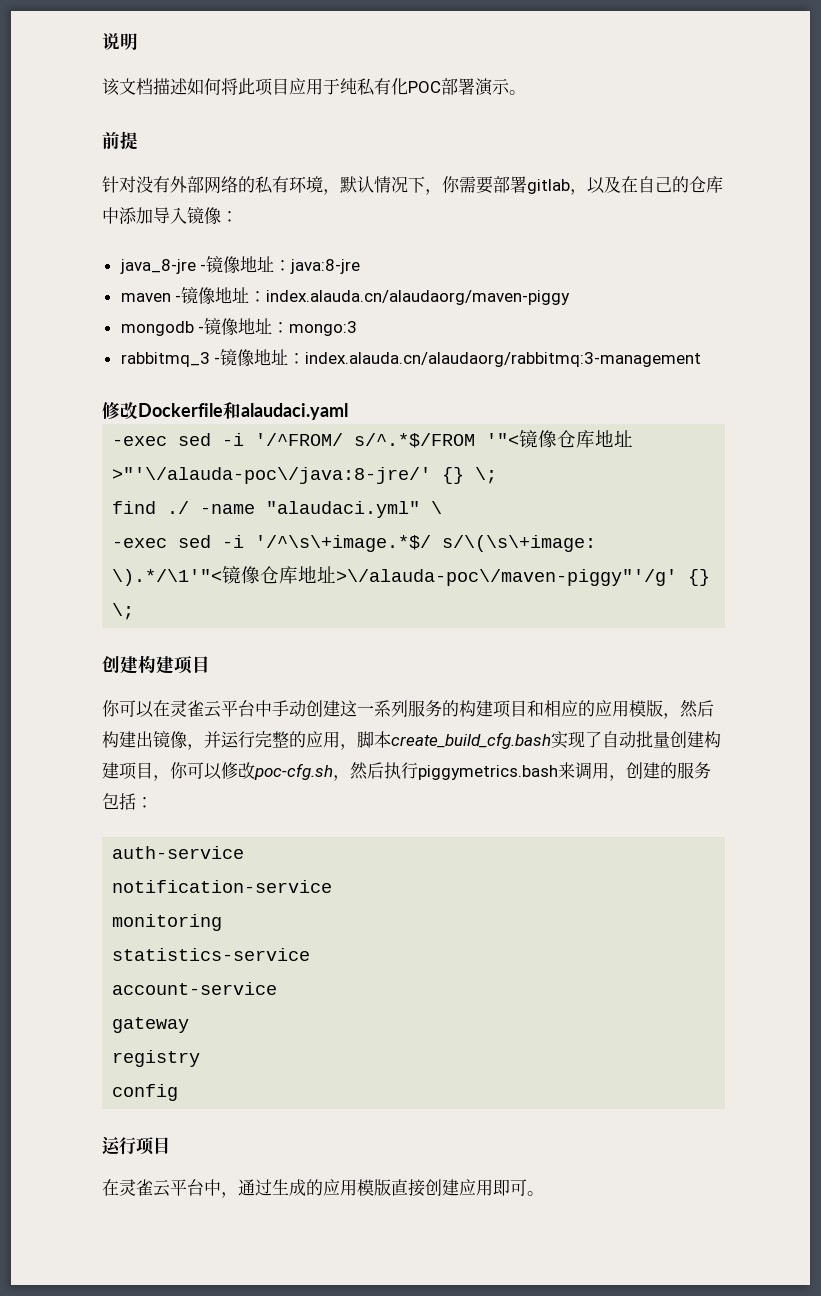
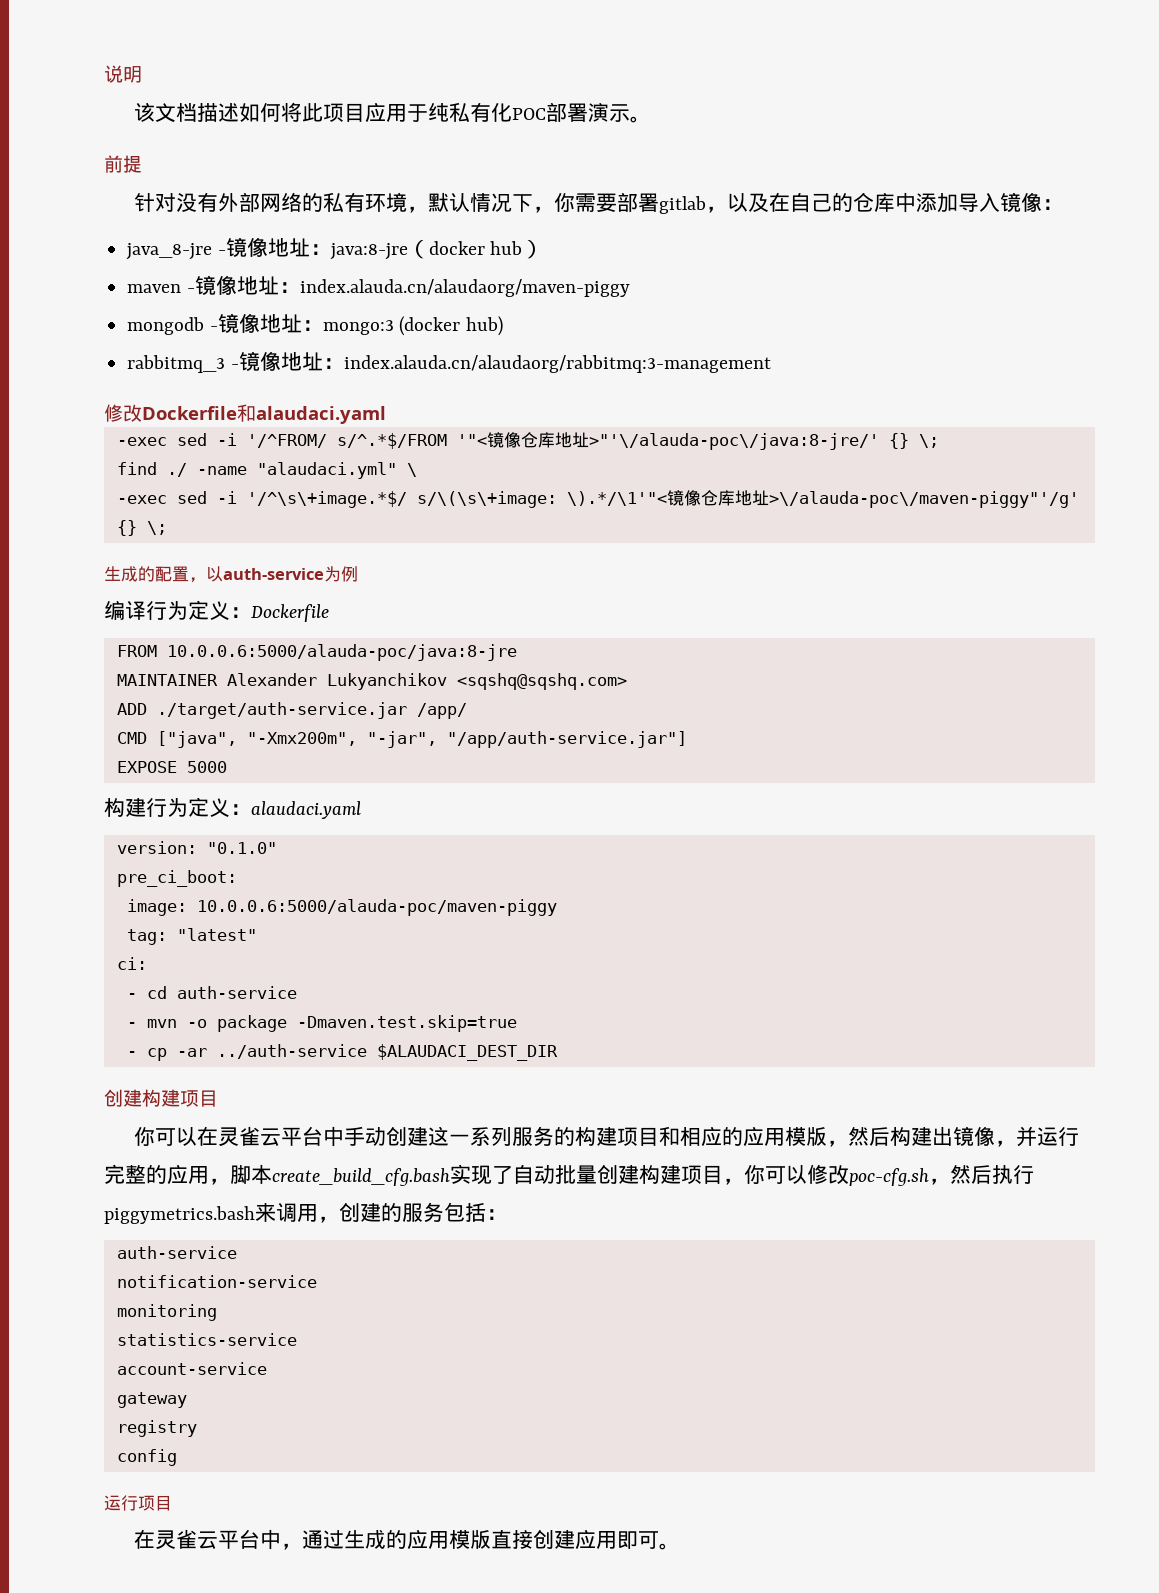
(361, 266) none -> [407,239,544,259] （docker hub）
(358, 328) none -> [399,316,504,336] (docker hub)
(135, 611) none -> [104,566,358,583] [104,600,329,622] [116,644,517,661] [116,673,627,690] [116,702,467,719] [116,731,687,748] [116,761,227,773] [104,797,361,819] [116,841,277,854] [116,870,237,887] [126,899,557,916] [126,928,257,945] [116,957,147,970] [126,986,297,999] [126,1015,517,1032] [126,1044,558,1061] // 生成的配置，以auth-service为例 // 编译行为定义：Dockerfile // FROM 10.0.0.6:5000/alauda-poc/java:8-jre // MAINTAINER Alexander Lukyanchikov <sqshq@sqshq.com> // ADD ./target/auth-service.jar /app/ // CMD ["java", "-Xmx200m", "-jar", "/app/auth-service.jar"] // EXPOSE 5000 // 构建行为定义：alaudaci.yaml // version: "0.1.0" // pre_ci_boot: // image: 10.0.0.6:5000/alauda-poc/maven-piggy // tag: "latest" // ci: // - cd auth-service // - mvn -o package -Dmaven.test.skip=true // - cp -ar ../auth-service $ALAUDACI_DEST_DIR

